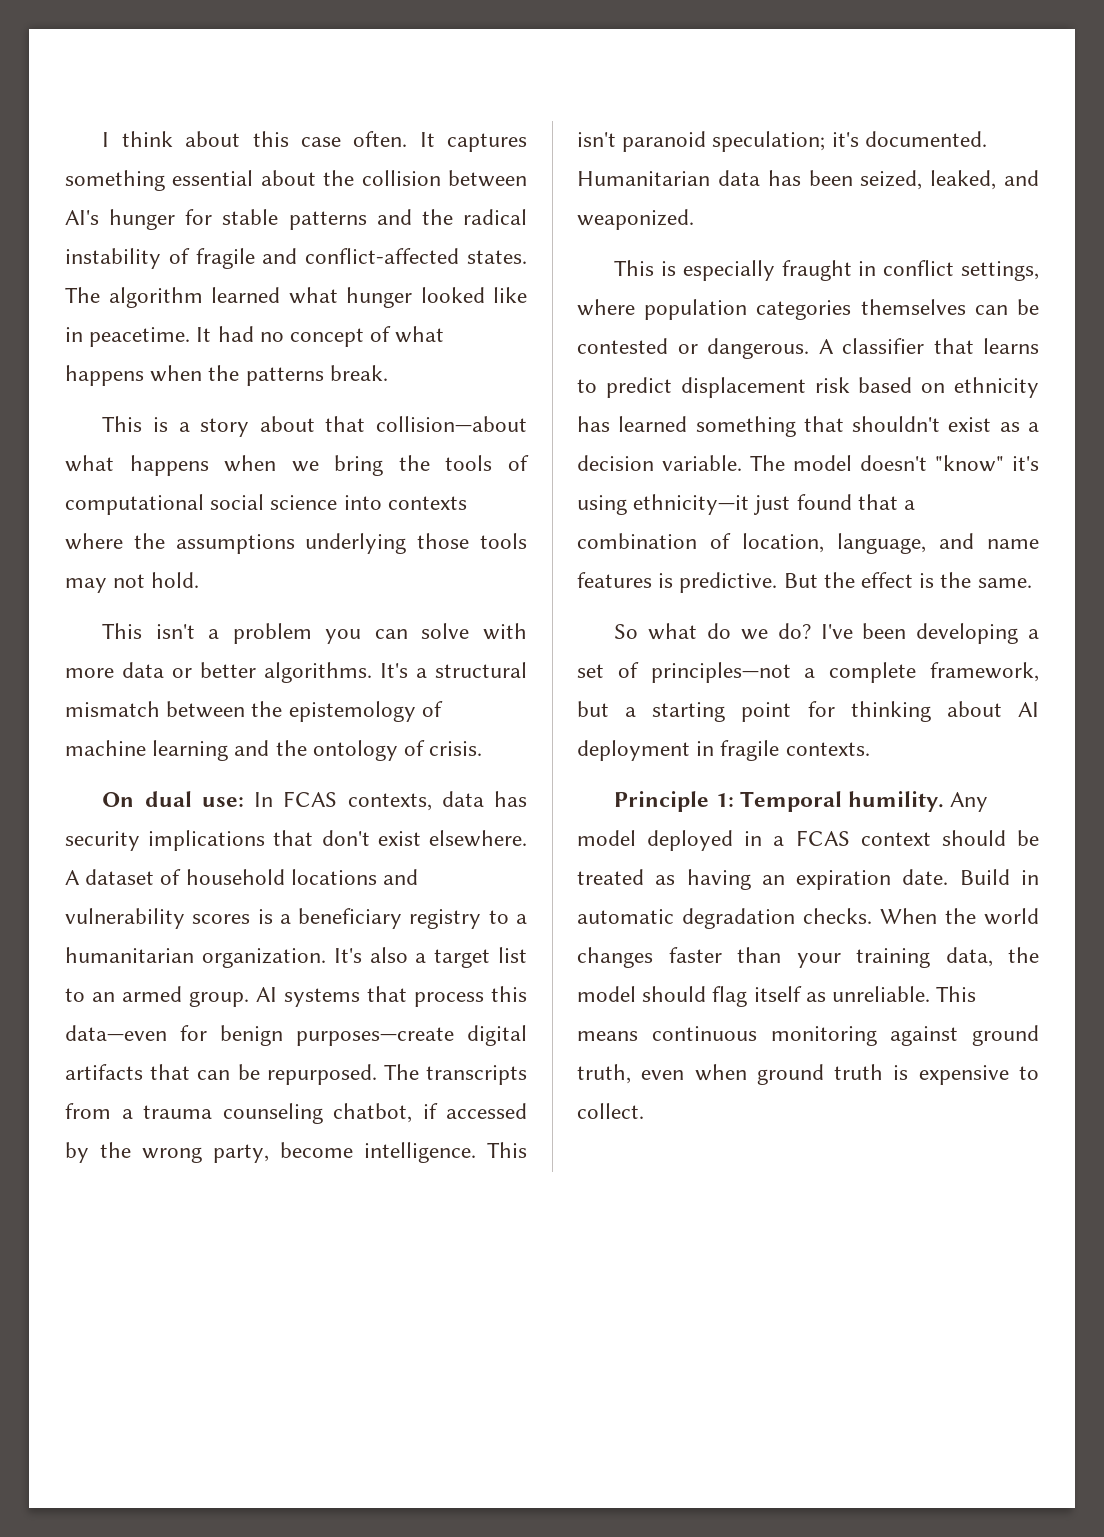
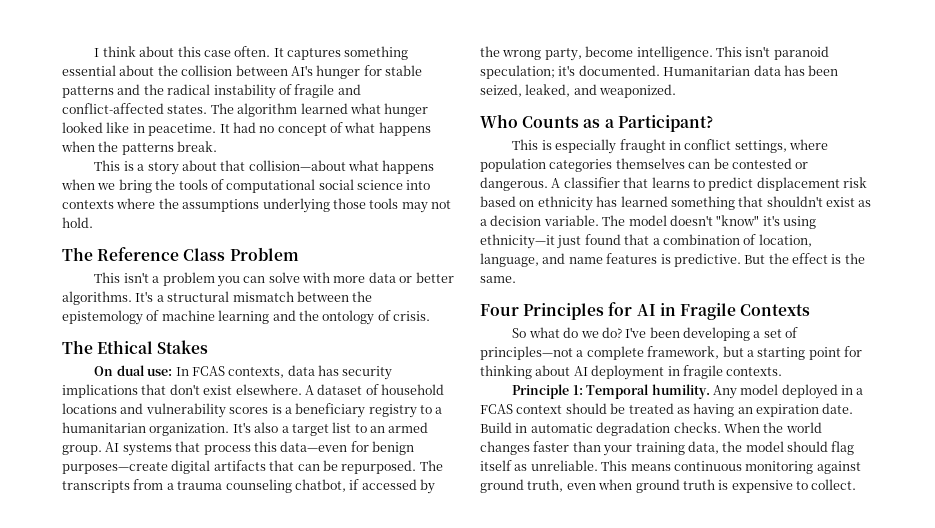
(200, 580) none -> [62,247,299,261] // The Reference Class Problem
(483, 748) none -> [62,340,209,354] // The Ethical Stakes
(694, 219) none -> [480,114,713,132] // Who Counts as a Participant?
(1032, 583) none -> [480,302,811,320] // Four Principles for AI in Fragile Contexts

